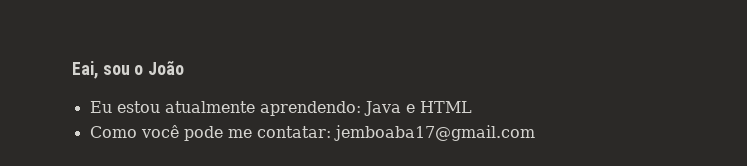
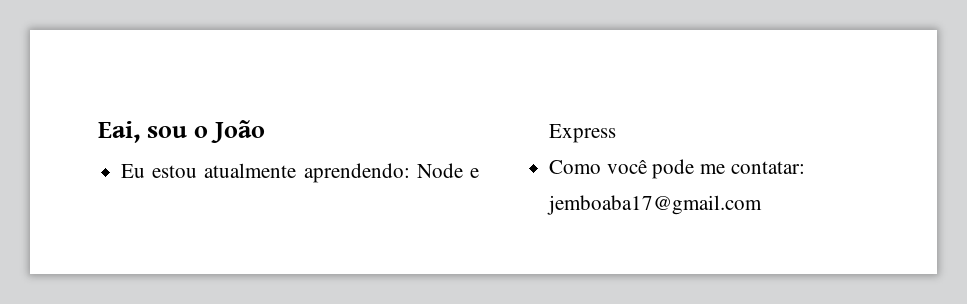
[363,101,472,116] Java e HTML -> [416,163,479,178] [549,124,617,143] Node e Express

